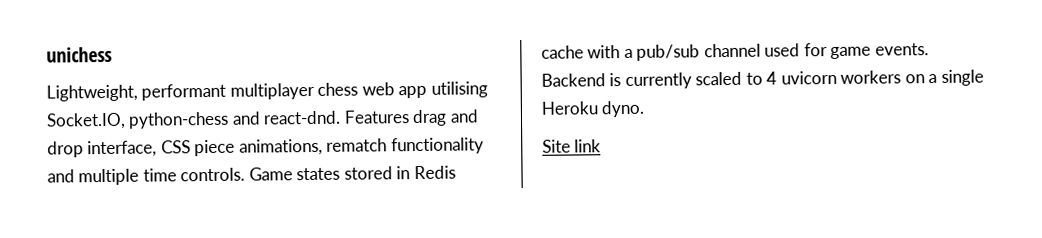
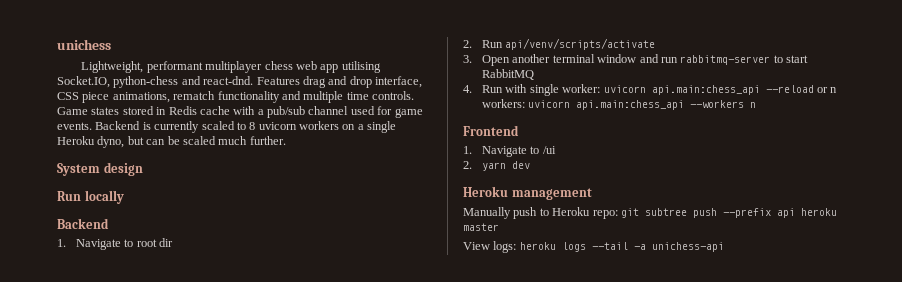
[766,71,778,85] 4 -> [249,122,256,130] 8
[601,100,645,118] [542,139,602,153] dyno. // Site link -> [97,136,286,148] [57,162,143,176] [57,190,124,204] [57,218,109,229] [57,238,174,250] [463,38,656,50] [463,54,809,66] [482,69,535,80] [463,84,838,96] [482,99,757,110] [463,125,519,136] [463,146,556,157] [463,161,531,171] [463,186,592,200] [463,207,837,219] [463,223,499,231] [463,241,724,253] dyno, but can be scaled much further. // System design // Run locally // Backend // 1. Navigate to root dir // 2. Run api/venv/scripts/activate // 3. Open another terminal window and run rabbitmq-server to start RabbitMQ // 4. Run with single worker: uvicorn api.main:chess_api --reload or n workers: uvicorn api.main:chess_api --workers n // Frontend // 1. Navigate to /ui // 2. yarn dev // Heroku management // Manually push to Heroku repo: git subtree push --prefix api heroku master // View logs: heroku logs --tail -a unichess-api

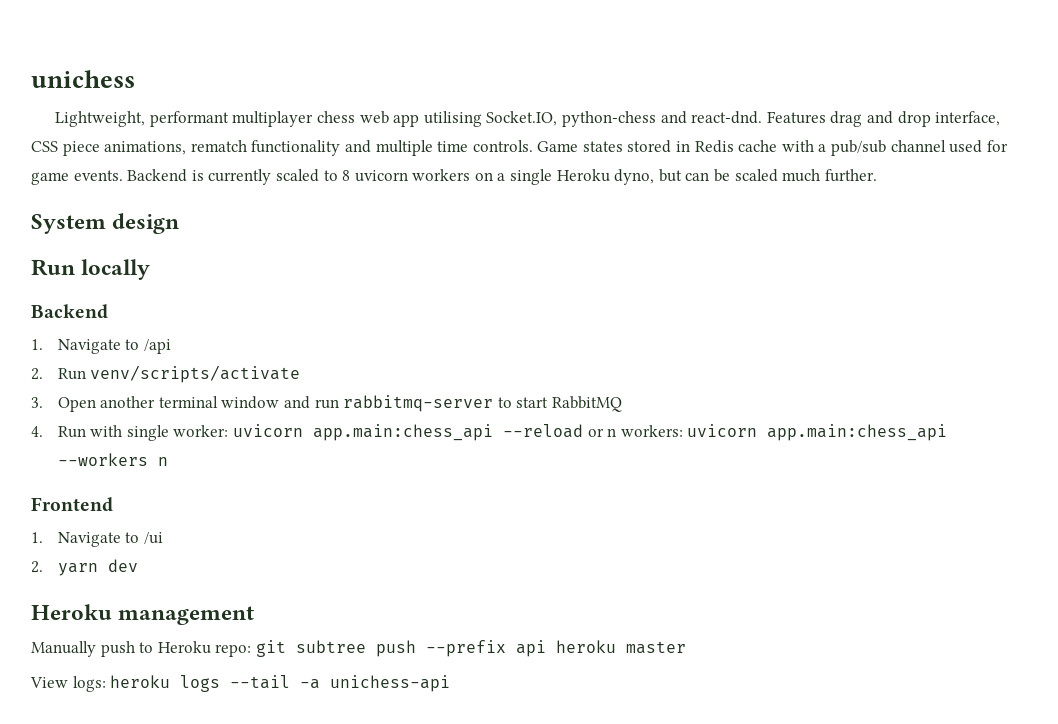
[136,238,174,247] root dir -> [143,339,171,354] /api
[505,38,656,50] api/venv/scripts/activate -> [90,365,301,383] venv/scripts/activate
[651,85,760,95] api.main:chess_api -> [312,424,493,441] app.main:chess_api
[576,100,685,110] api.main:chess_api -> [767,424,948,441] app.main:chess_api

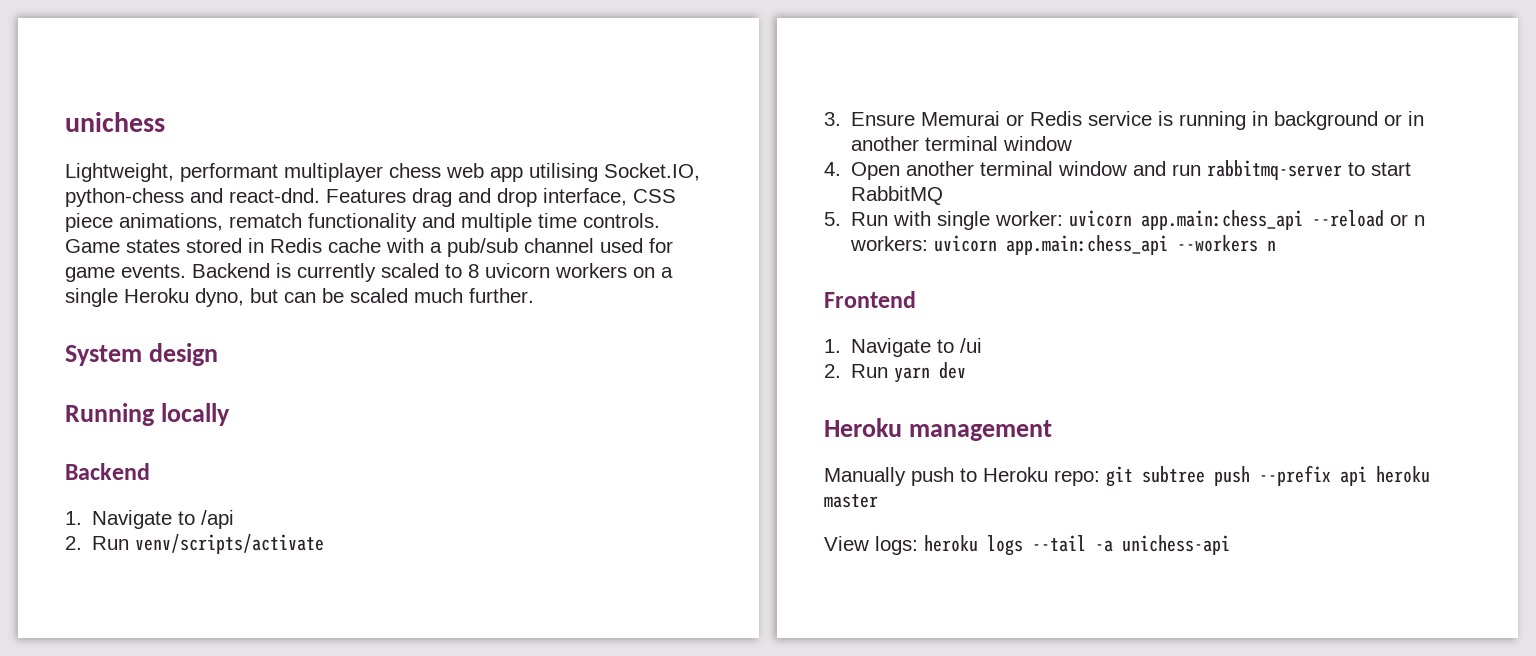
[31,259,75,276] Run -> [65,403,155,426] Running
(43, 402) none -> [851,111,1425,130] [851,136,1073,151] [824,162,841,176] Ensure Memurai or Redis service is running in background or in another terminal window // 4.
[31,426,43,437] 4. -> [824,212,841,226] 5.
(43, 567) none -> [851,364,889,378] Run

